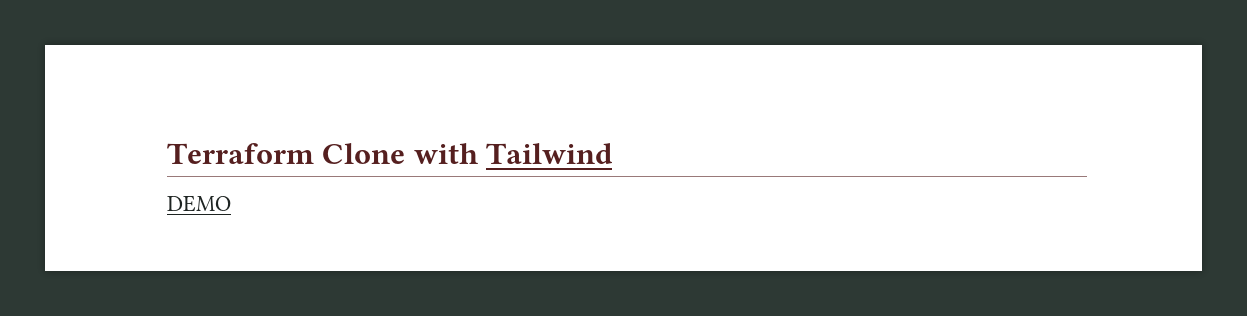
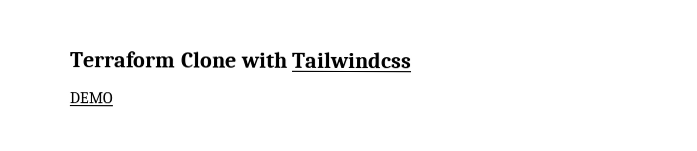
[486,143,614,164] Tailwind -> [292,51,413,69] Tailwindcss

